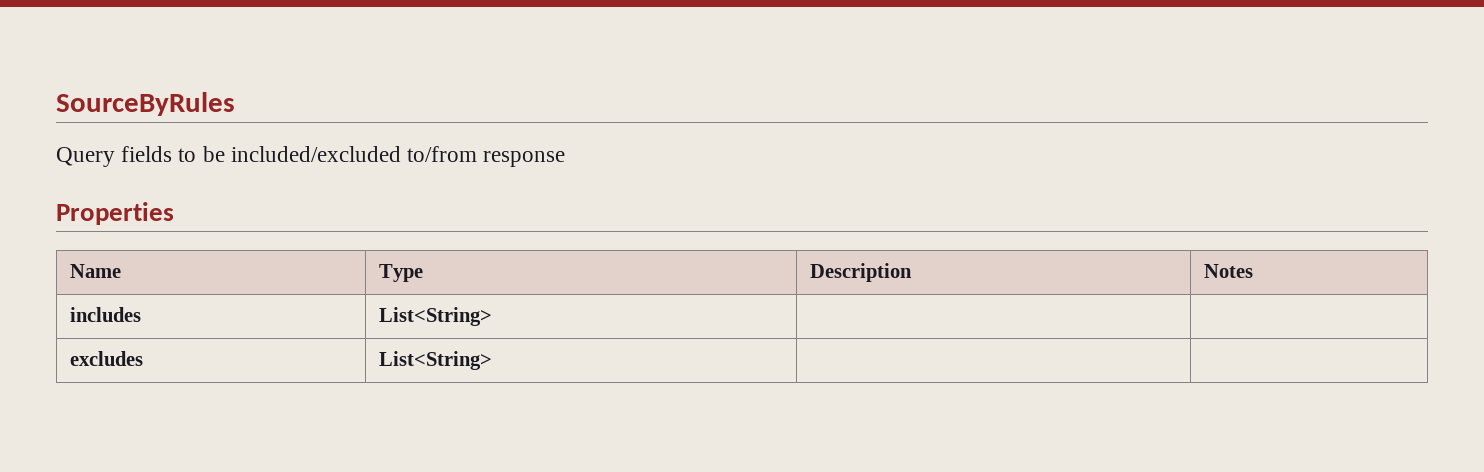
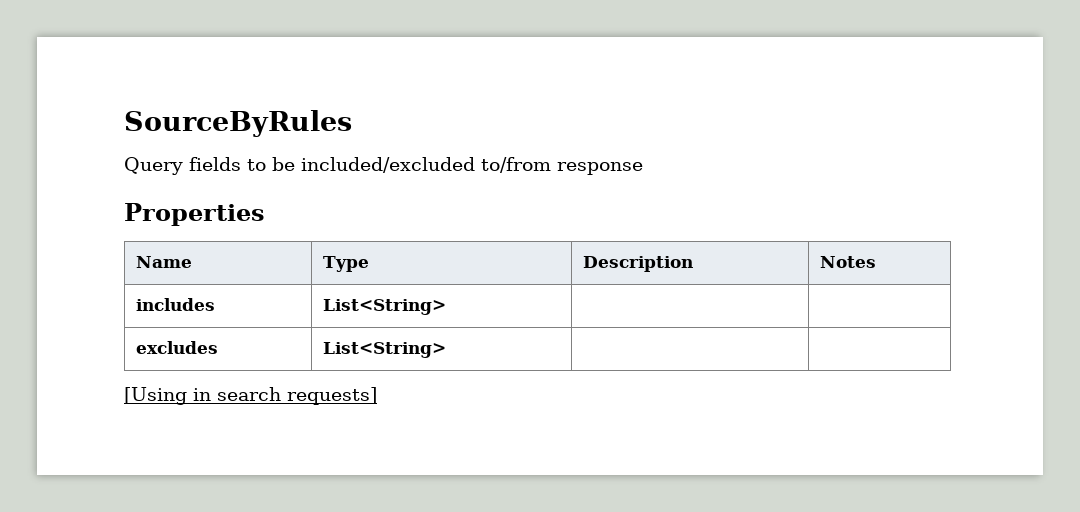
(493, 360) none -> [124,387,377,405] // [Using in search requests]

